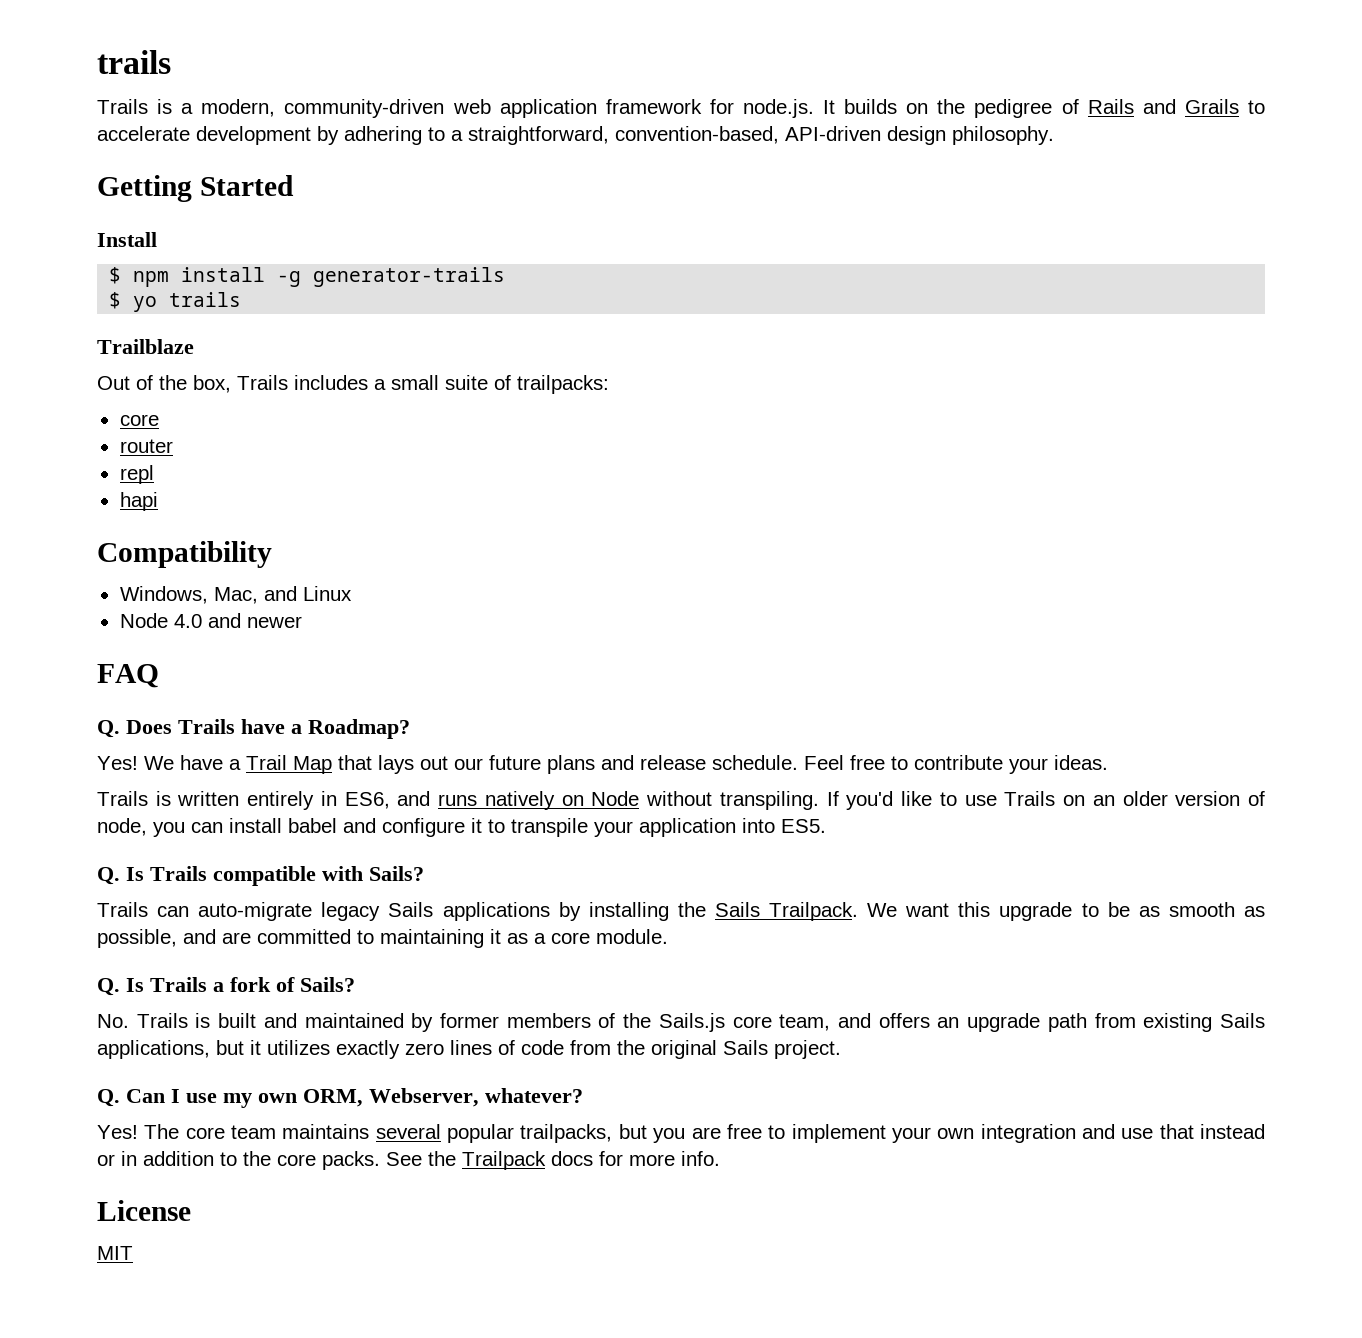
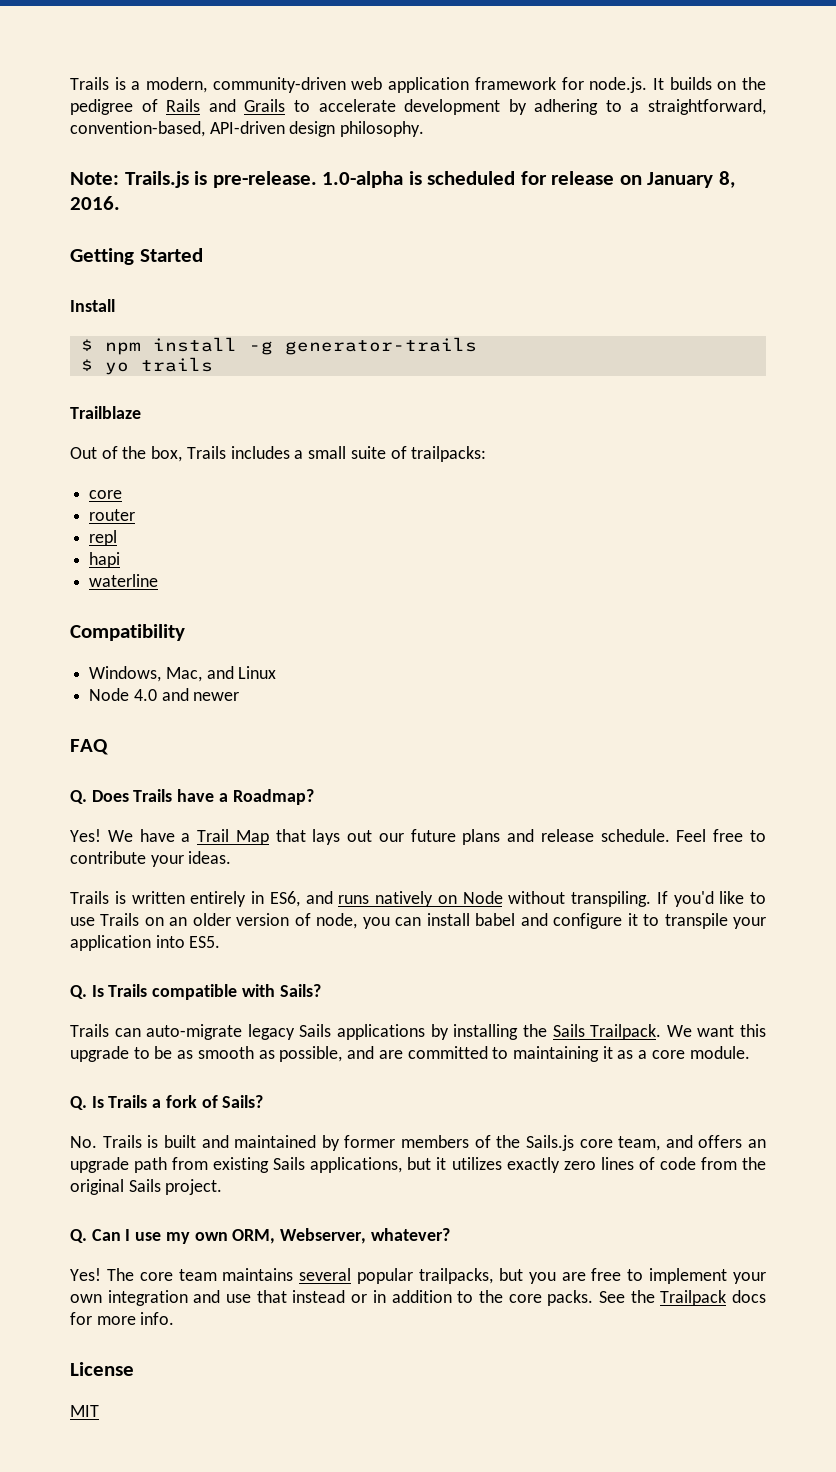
[97,50,171,74] trails // -> (70, 83) none
(1054, 135) none -> [70,171,735,188] [70,196,120,210] // Note: Trails.js is pre-release. 1.0-alpha is scheduled for release on January 8, 2016.
(158, 501) none -> [89,574,159,587] // waterline

